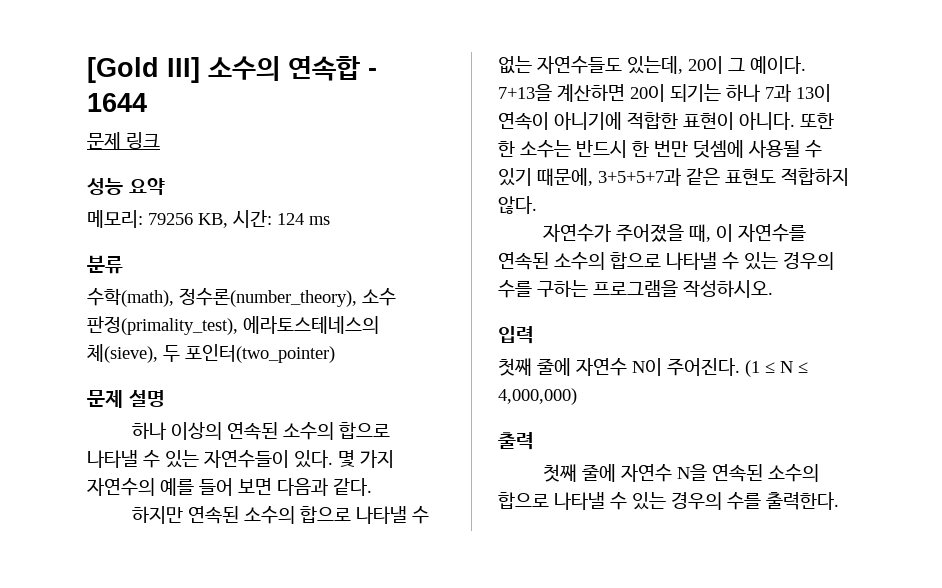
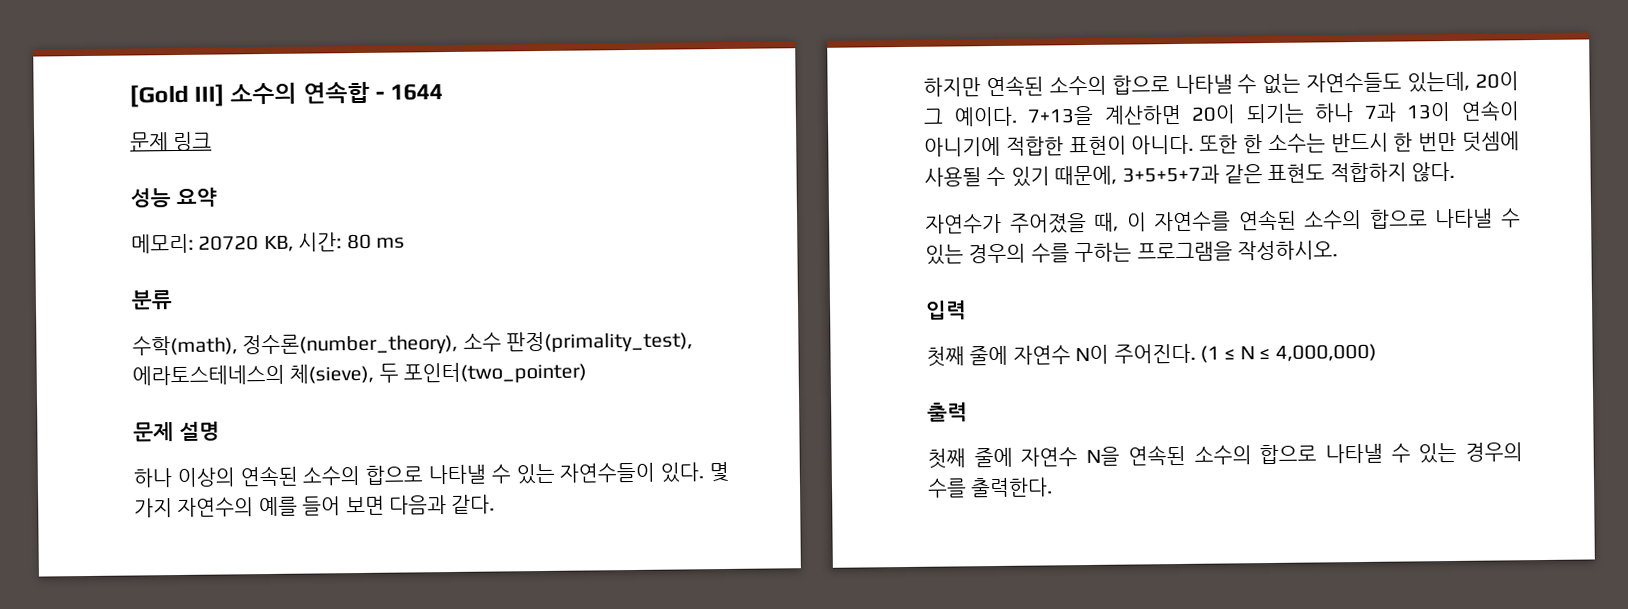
[148,213,193,225] 79256 -> [198,235,260,251] 20720
[277,213,304,225] 124 -> [346,233,372,250] 80

